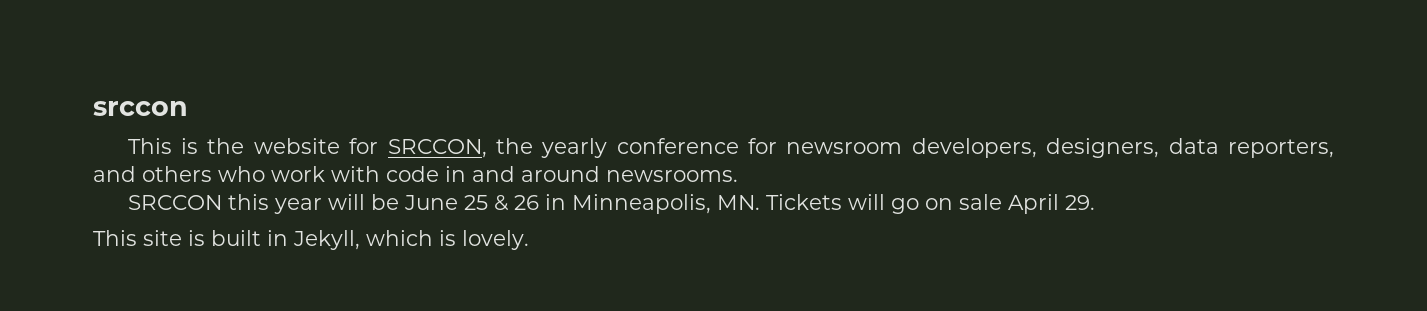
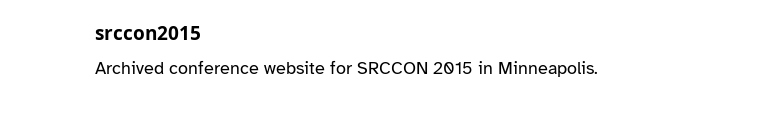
[93,101,188,116] [127,138,1334,158] [93,166,738,182] [127,194,1095,214] [93,230,529,250] srccon // This is the website for SRCCON, the yearly conference for newsroom developers, designers, data reporters, and others who work with code in and around newsrooms. // SRCCON this year will be June 25 & 26 in Minneapolis, MN. Tickets will go on sale April 29. // This site is built in Jekyll, which is lovely. -> [95,26,201,40] [95,60,598,77] srccon2015 // Archived conference website for SRCCON 2015 in Minneapolis.

